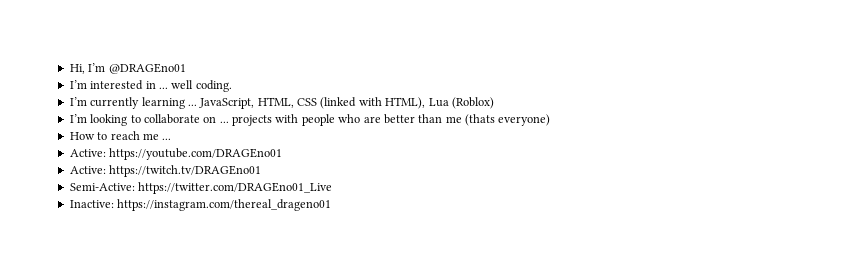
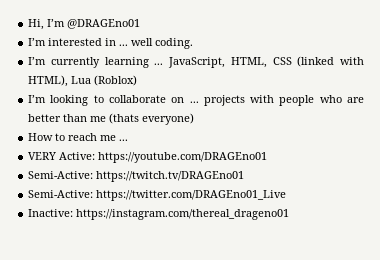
(172, 139) none -> [28,152,57,160] VERY
[69,166,106,174] Active: -> [28,171,94,179] Semi-Active:

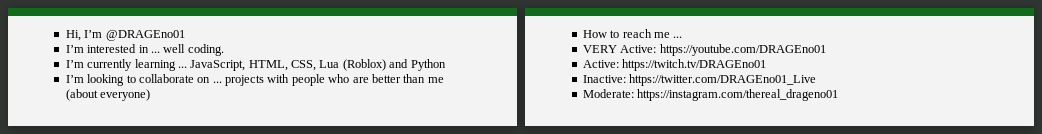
[272,56,365,67] [28,75,69,87] CSS (linked with HTML), -> [291,60,316,71] CSS,
(138, 80) none -> [389,59,446,71] and Python
[109,113,140,124] (thats -> [65,89,98,101] (about
[28,171,94,179] Semi-Active: -> [582,60,619,68] Active:
[28,190,94,198] Semi-Active: -> [582,75,626,83] Inactive:
[28,209,74,217] Inactive: -> [582,89,634,98] Moderate:

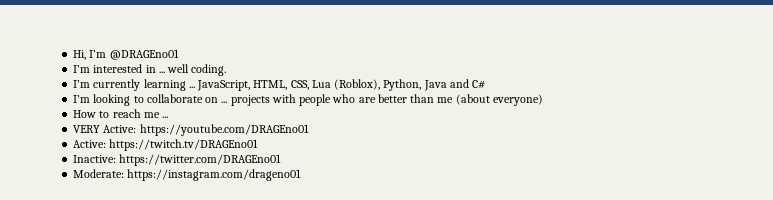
[342,59,446,71] (Roblox) and Python -> [334,79,486,91] (Roblox), Python, Java and C#
[629,74,817,86] https://twitter.com/DRAGEno01_Live -> [119,154,282,166] https://twitter.com/DRAGEno01
[637,89,839,101] https://instagram.com/thereal_drageno01 -> [127,169,302,181] https://instagram.com/drageno01

